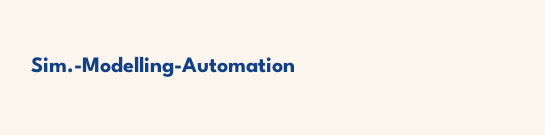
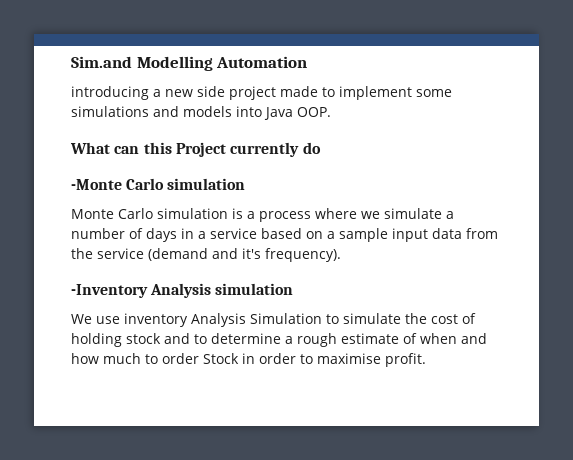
[31,56,295,77] Sim.-Modelling-Automation -> [71,56,308,71] [71,86,452,100] [71,106,331,120] [70,142,321,157] [71,178,246,190] [71,208,454,222] [71,228,498,242] [71,248,341,262] [71,283,294,298] [71,313,476,327] [71,333,487,347] [71,353,426,367] Sim.and Modelling Automation // introducing a new side project made to implement some simulations and models into Java OOP. // What can this Project currently do // -Monte Carlo simulation // Monte Carlo simulation is a process where we simulate a number of days in a service based on a sample input data from the service (demand and it's frequency). // -Inventory Analysis simulation // We use inventory Analysis Simulation to simulate the cost of holding stock and to determine a rough estimate of when and how much to order Stock in order to maximise profit.

